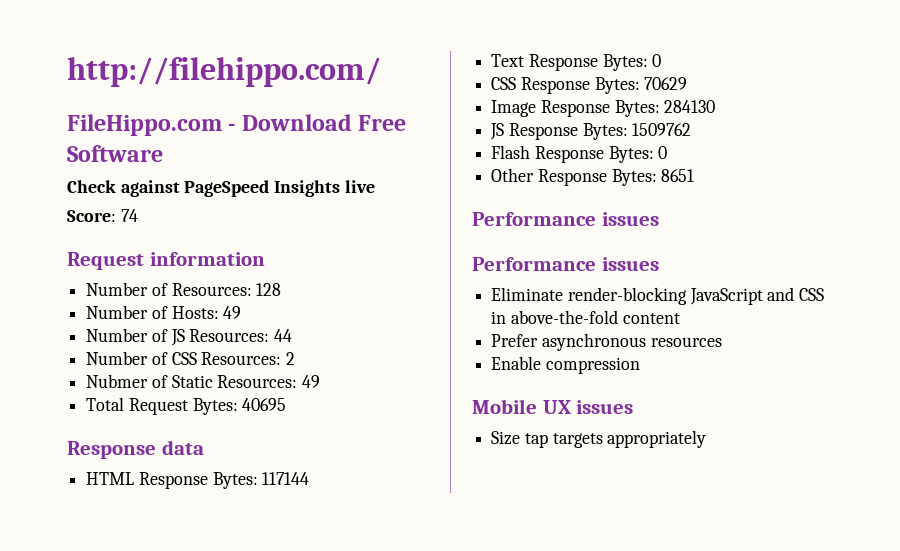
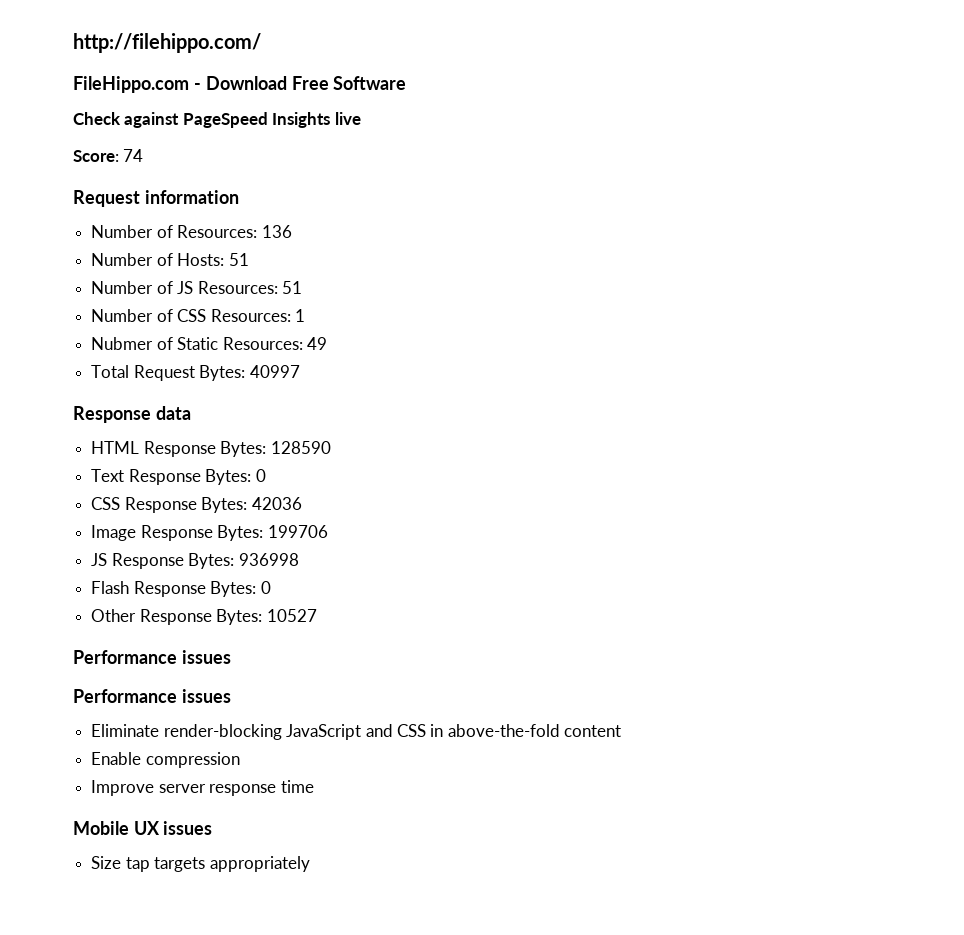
[256,283,282,296] 128 -> [261,225,292,238] 136
[223,306,242,319] 49 -> [228,253,249,266] 51
[274,329,293,342] 44 -> [281,281,302,294] 51
[286,352,296,365] 2 -> [294,309,305,322] 1
[242,398,287,411] 40695 -> [249,365,300,378] 40997
[262,472,310,485] 117144 -> [270,441,331,454] 128590
[644,77,688,90] 70629 -> [251,497,302,510] 42036
[664,100,716,113] 284130 -> [267,525,328,538] 199706
[632,123,692,136] 1509762 -> [238,553,299,566] 936998
[661,169,695,182] 8651 -> [266,609,317,622] 10527
[491,333,722,351] // Prefer asynchronous resources -> (622, 731) none
(640, 365) none -> [91,780,314,796] // Improve server response time

